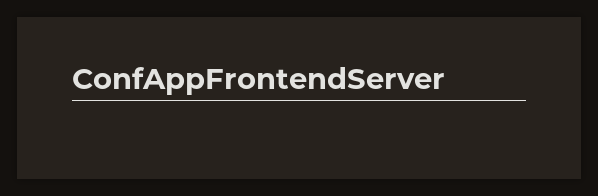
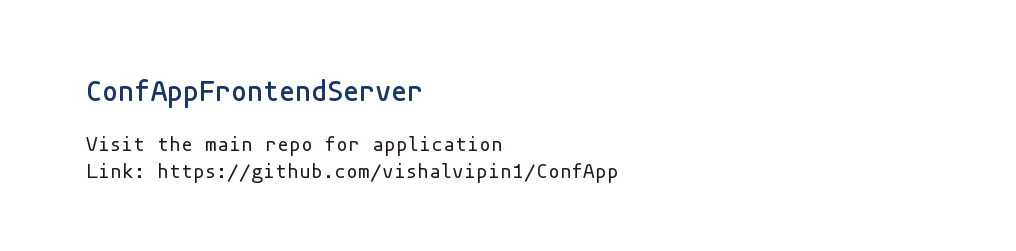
(445, 81) none -> [86,136,503,156] [86,163,619,183] // Visit the main repo for application // Link: https://github.com/vishalvipin1/ConfApp

